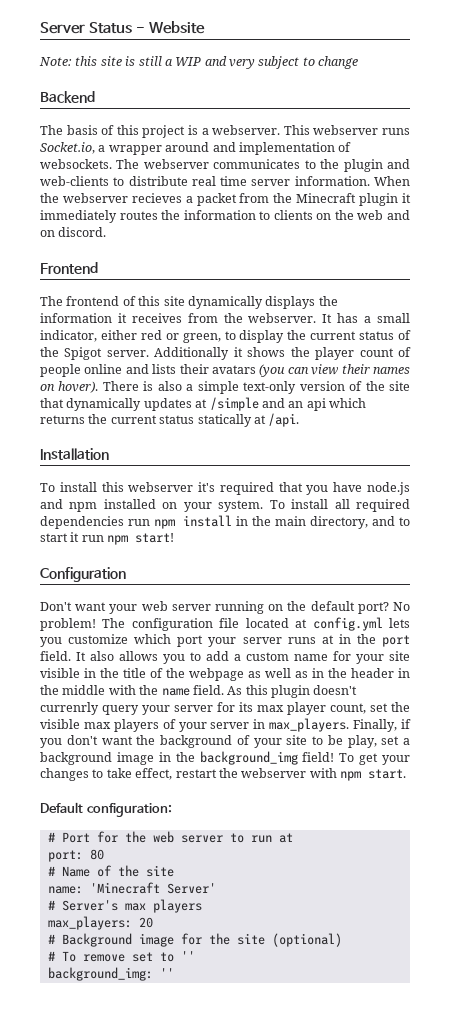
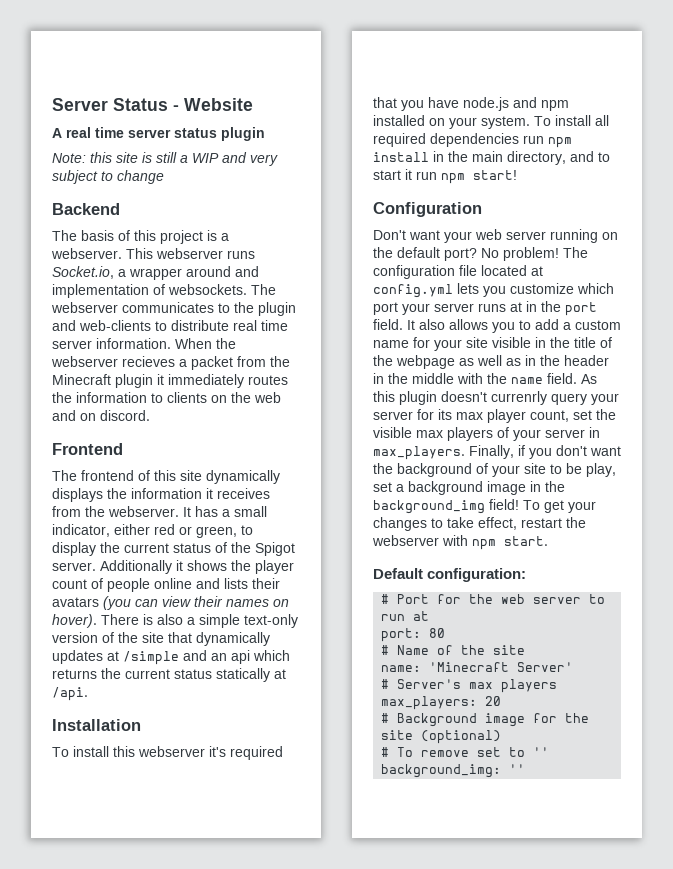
(205, 27) none -> [52,127,265,141] // A real time server status plugin

